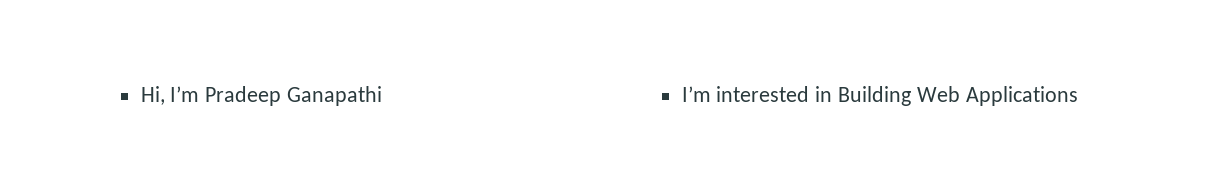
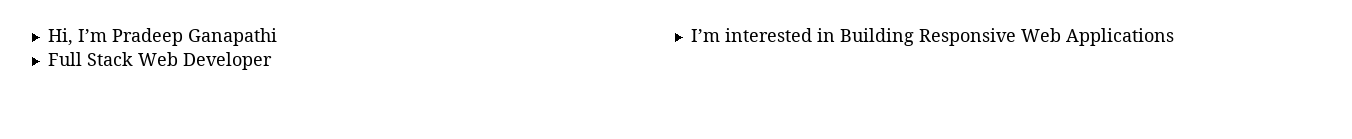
(383, 96) none -> [47,52,272,70] // Full Stack Web Developer
(912, 96) none -> [918,28,1016,46] Responsive

